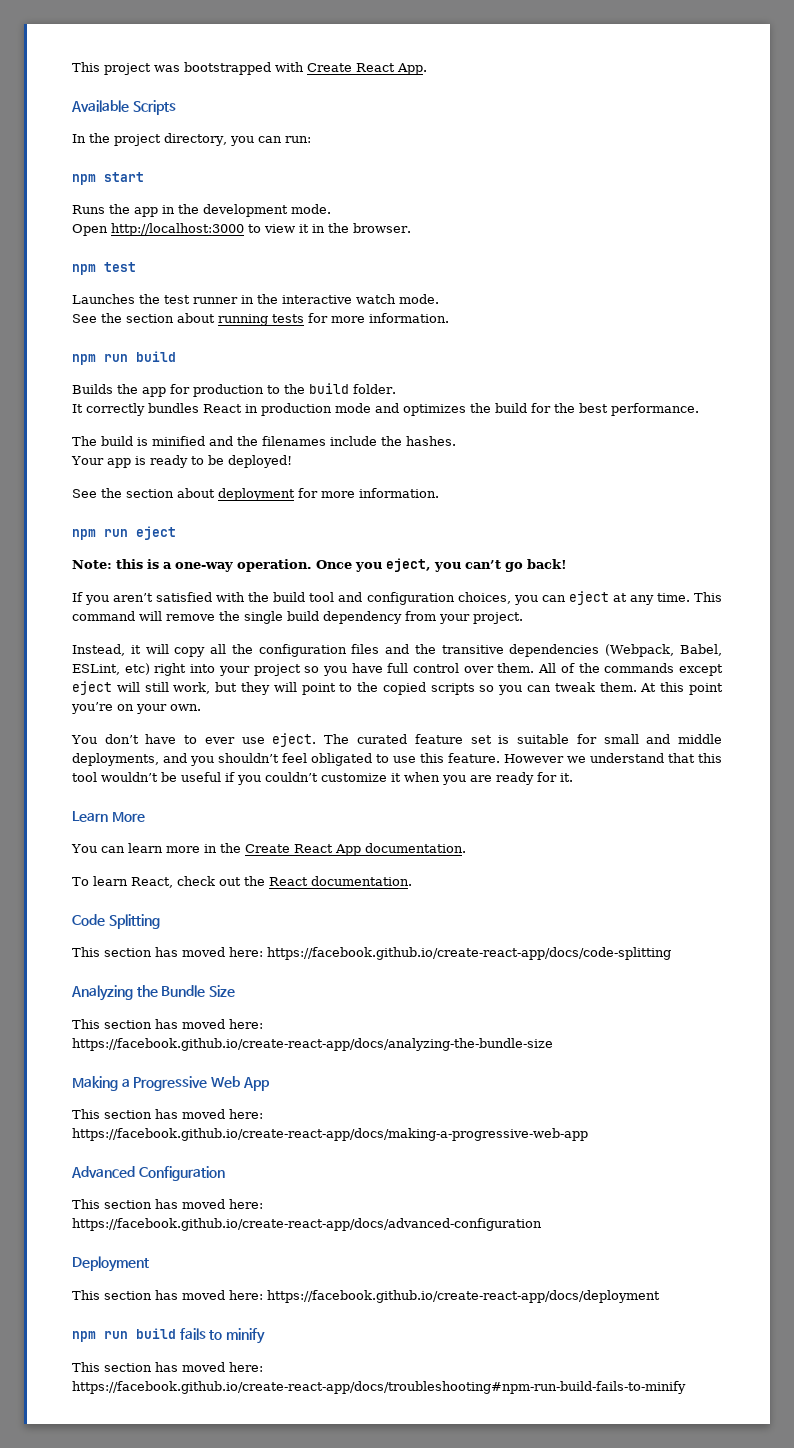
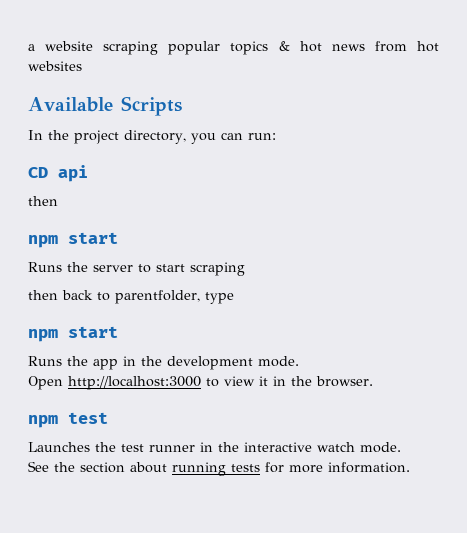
[72,62,427,75] This project was bootstrapped with Create React App. -> [28,41,439,55] [28,61,82,71] a website scraping popular topics & hot news from hot websites
(311, 139) none -> [28,165,88,182] [28,196,58,206] [28,232,118,248] [28,262,245,276] [28,290,234,304] // CD api // then // npm start // Runs the server to start scraping // then back to parentfolder, type
[72,351,176,365] [72,383,396,397] [72,403,699,416] [72,436,456,446] [71,455,292,468] [72,488,439,501] [72,526,176,540] [72,558,567,572] [72,591,722,605] [72,611,523,624] [72,644,722,657] [72,663,723,676] [72,681,723,695] [71,702,201,714] [71,733,722,747] [72,753,722,766] [72,772,573,785] [72,811,145,822] [71,843,466,856] [72,876,412,888] [72,914,160,929] [72,947,671,960] [71,985,235,1001] [72,1019,263,1029] [72,1038,553,1051] [72,1076,270,1091] [72,1109,263,1119] [72,1128,588,1141] [71,1166,225,1181] [72,1199,263,1209] [72,1218,542,1231] [72,1256,149,1272] [72,1290,660,1303] [72,1328,265,1344] [72,1362,263,1372] [72,1381,686,1394] // npm run build // Builds the app for production to the build folder. // It correctly bundles React in production mode and optimizes the build for the best performance. // The build is minified and the filenames include the hashes. // Your app is ready to be deployed! // See the section about deployment for more information. // npm run eject // Note: this is a one-way operation. Once you eject, you can’t go back! // If you aren’t satisfied with the build tool and configuration choices, you can eject at any time. This command will remove the single build dependency from your project. // Instead, it will copy all the configuration files and the transitive dependencies (Webpack, Babel, ESLint, etc) right into your project so you have full control over them. All of the commands except eject will still work, but they will point to the copied scripts so you can tweak them. At this point you’re on your own. // You don’t have to ever use eject. The curated feature set is suitable for small and middle deployments, and you shouldn’t feel obligated to use this feature. However we understand that this tool wouldn’t be useful if you couldn’t customize it when you are ready for it. // Learn More // You can learn more in the Create React App documentation. // To learn React, check out the React documentation. // Code Splitting // This section has moved here: https://facebook.github.io/create-react-app/docs/code-splitting // Analyzing the Bundle Size // This section has moved here: https://facebook.github.io/create-react-app/docs/analyzing-the-bundle-size // Making a Progressive Web App // This section has moved here: https://facebook.github.io/create-react-app/docs/making-a-progressive-web-app // Advanced Configuration // This section has moved here: https://facebook.github.io/create-react-app/docs/advanced-configuration // Deployment // This section has moved here: https://facebook.github.io/create-react-app/docs/deployment // npm run build fails to minify // This section has moved here: https://facebook.github.io/create-react-app/docs/troubleshooting#npm-run-build-fails-to-minify -> (410, 467) none

